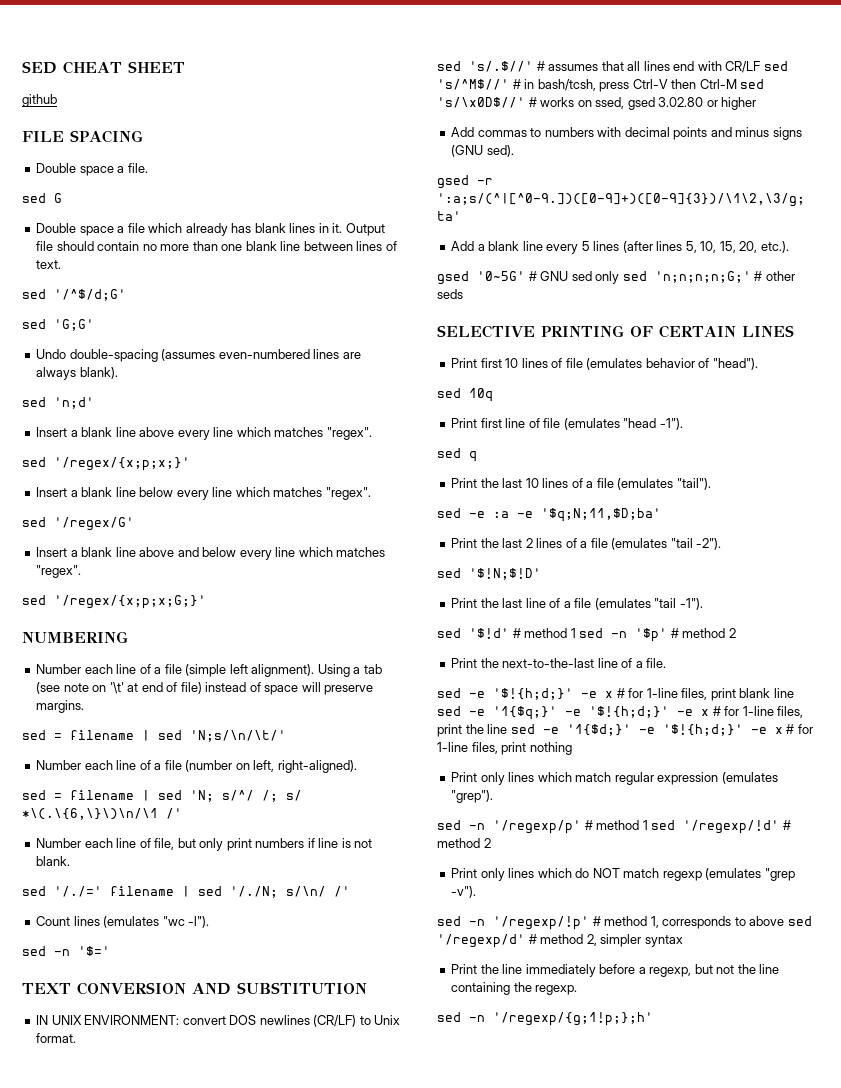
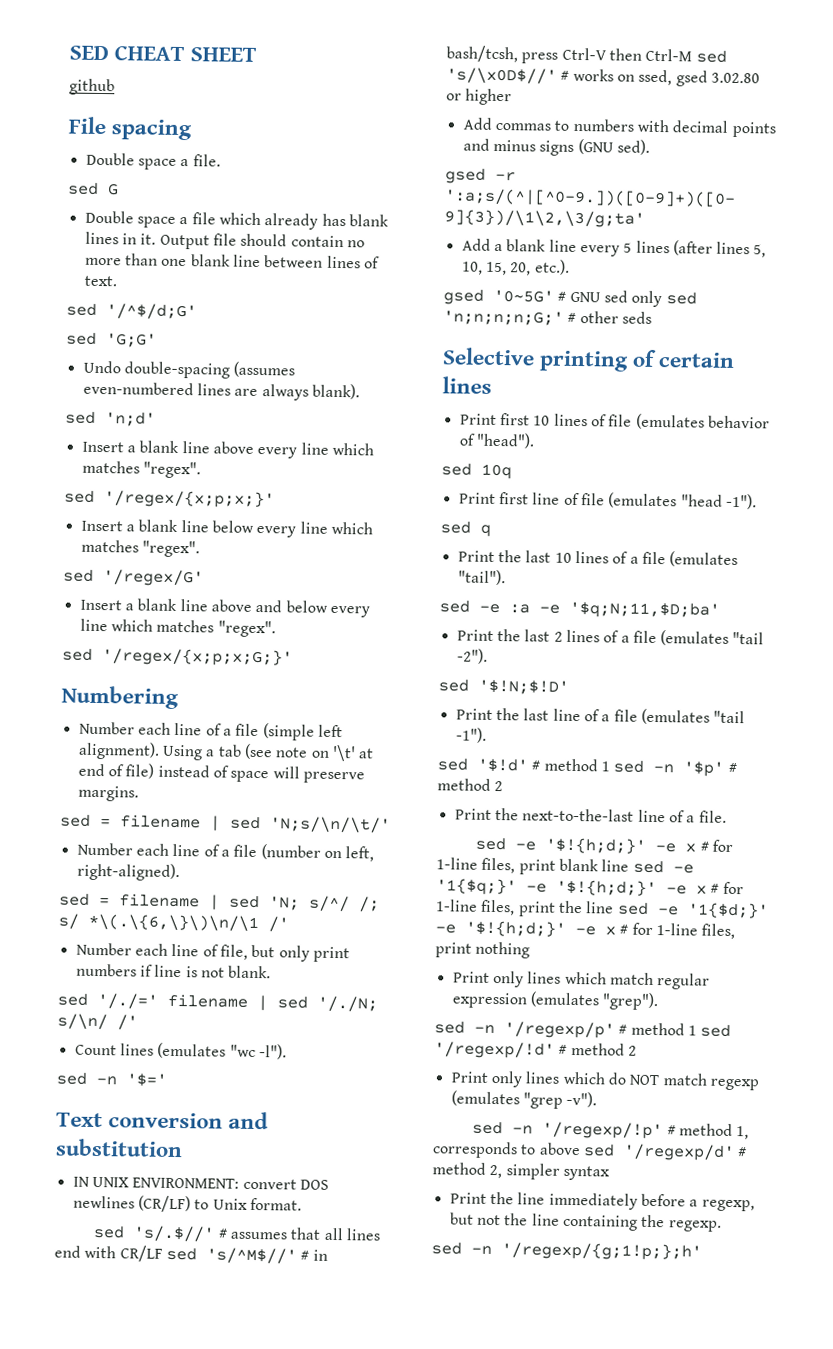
[22,130,143,143] FILE SPACING -> [68,116,193,141] File spacing
[22,631,128,643] NUMBERING -> [61,685,179,710] Numbering
[22,982,367,995] TEXT CONVERSION AND SUBSTITUTION -> [56,1111,270,1130] [55,1138,183,1158] Text conversion and substitution
[437,325,794,338] SELECTIVE PRINTING OF CERTAIN LINES -> [442,347,736,372] [442,376,492,394] Selective printing of certain lines

